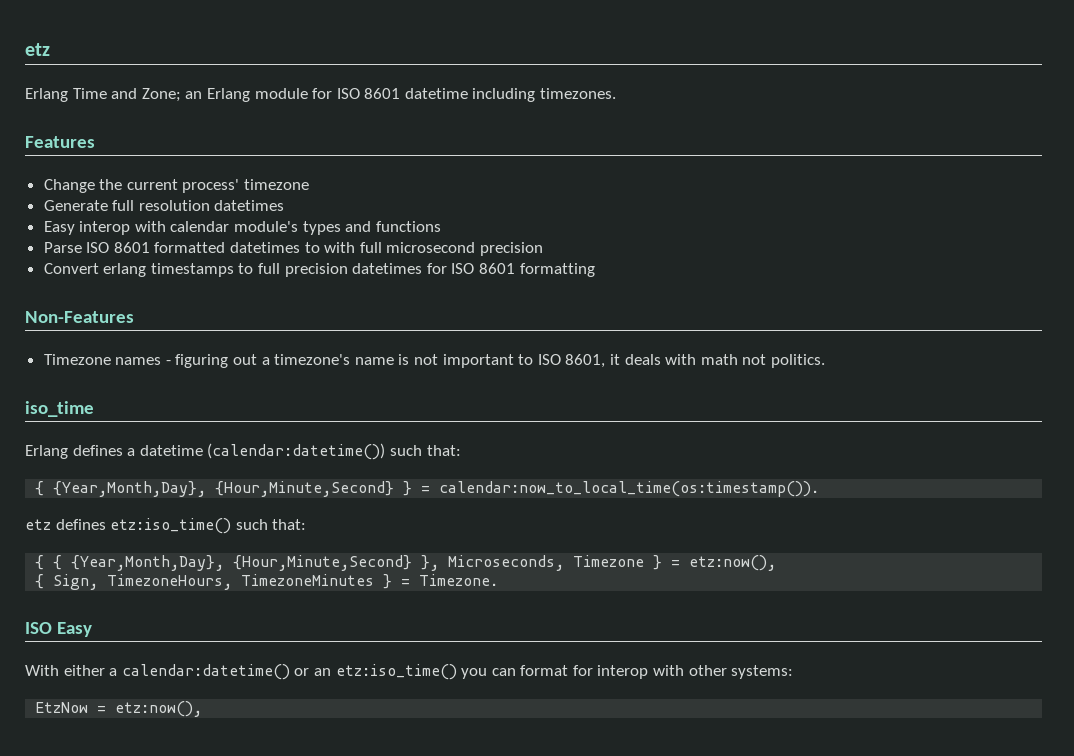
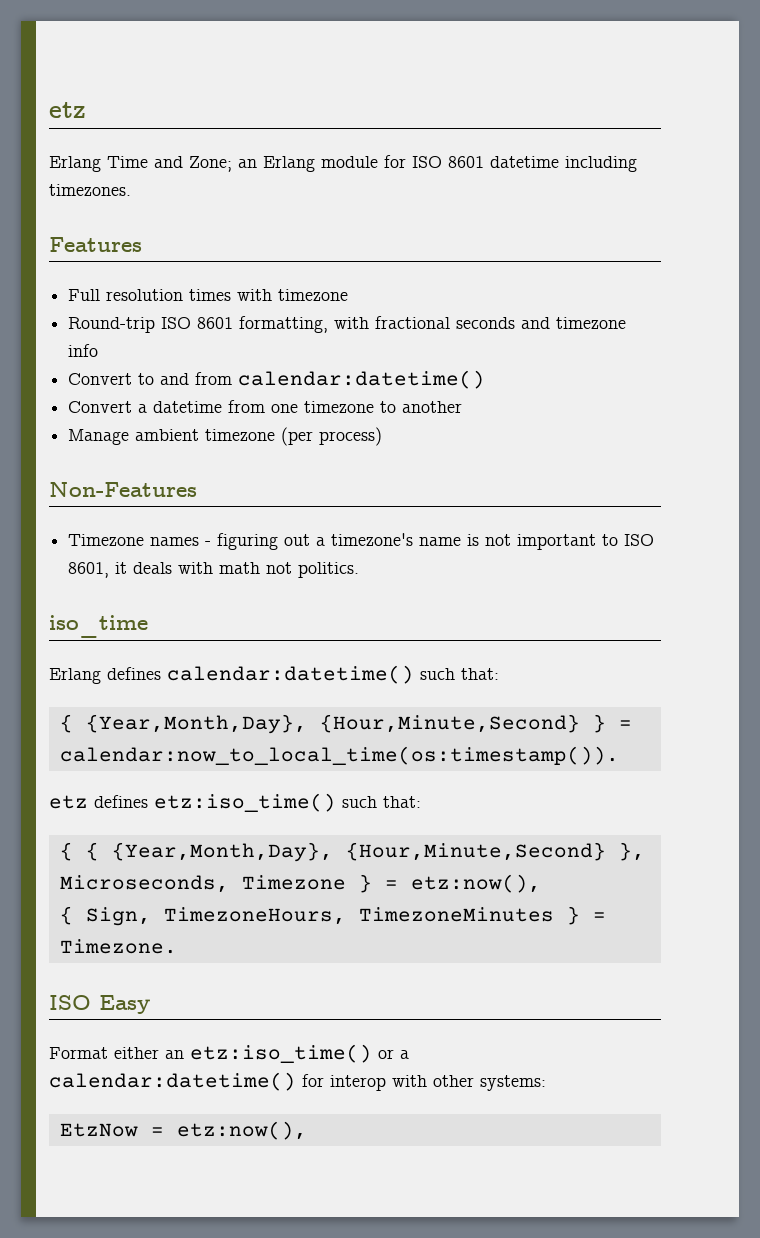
[43,179,310,193] [43,200,285,211] [43,221,441,235] [43,242,544,256] [43,263,595,277] Change the current process' timezone // Generate full resolution datetimes // Easy interop with calendar module's types and functions // Parse ISO 8601 formatted datetimes to with full microsecond precision // Convert erlang timestamps to full precision datetimes for ISO 8601 formatting -> [68,289,349,301] [68,316,627,333] [68,344,99,357] [68,370,486,389] [68,400,463,413] [68,427,383,446] Full resolution times with timezone // Round-trip ISO 8601 formatting, with fractional seconds and timezone info // Convert to and from calendar:datetime() // Convert a datetime from one timezone to another // Manage ambient timezone (per process)
[127,443,386,460] a datetime (calendar:datetime()) -> [167,665,414,684] calendar:datetime()
[25,664,569,680] With either a calendar:datetime() or an etz:iso_time() you can format -> [49,1044,409,1063] [49,1072,296,1091] Format either an etz:iso_time() or a calendar:datetime()

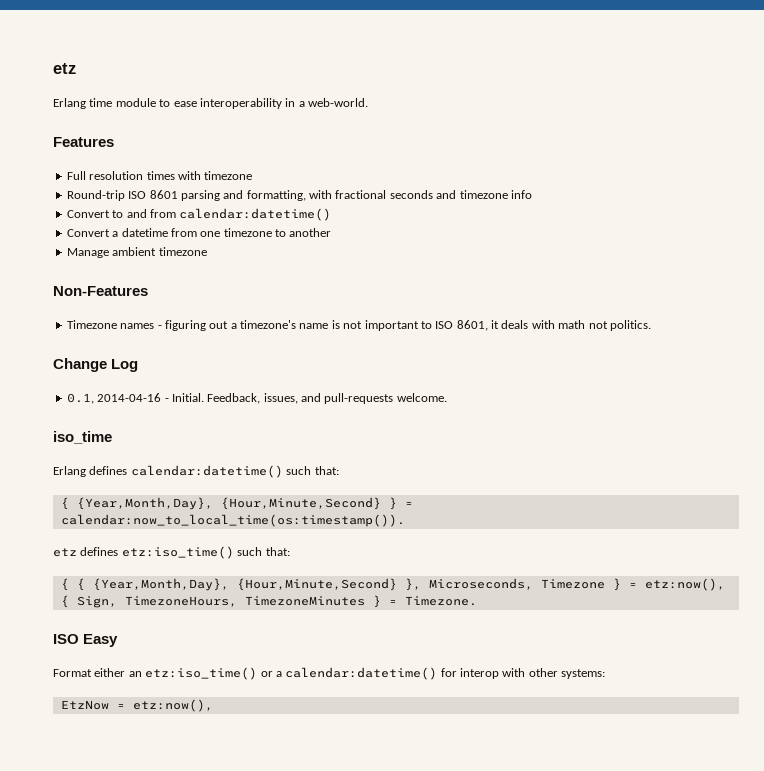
[107,155,637,172] [49,184,131,196] Time and Zone; an Erlang module for ISO 8601 datetime including timezones. -> [89,98,368,109] time module to ease interoperability in a web-world.
(234, 323) none -> [180,190,244,201] parsing and
[281,427,383,446] (per process) -> (207, 251) none
(360, 570) none -> [53,358,139,372] [66,393,447,404] // Change Log // 0.1, 2014-04-16 - Initial. Feedback, issues, and pull-requests welcome.

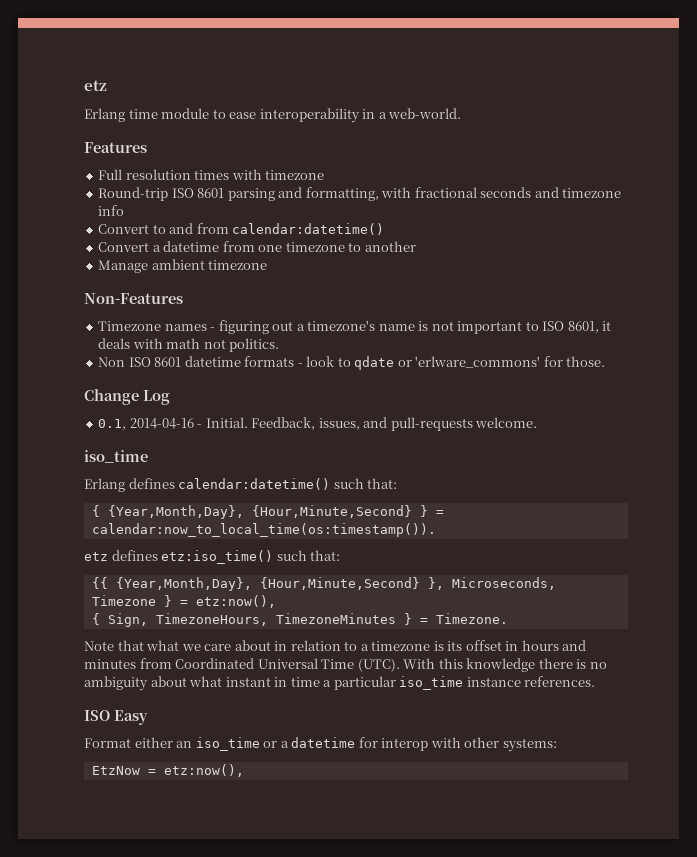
(651, 325) none -> [98,356,606,370] // Non ISO 8601 datetime formats - look to qdate or 'erlware_commons' for those.
[60,578,85,591] { { -> [91,577,108,589] {{
(477, 601) none -> [84,640,587,651] [84,658,607,672] [84,676,596,691] // Note that what we care about in relation to a timezone is its offset in hours and minutes from Coordinated Universal Time (UTC). With this knowledge there is no ambiguity about what instant in time a particular iso_time instance references.
[145,667,258,680] etz:iso_time() -> [195,737,260,751] iso_time
[285,667,438,680] calendar:datetime() -> [291,737,356,748] datetime

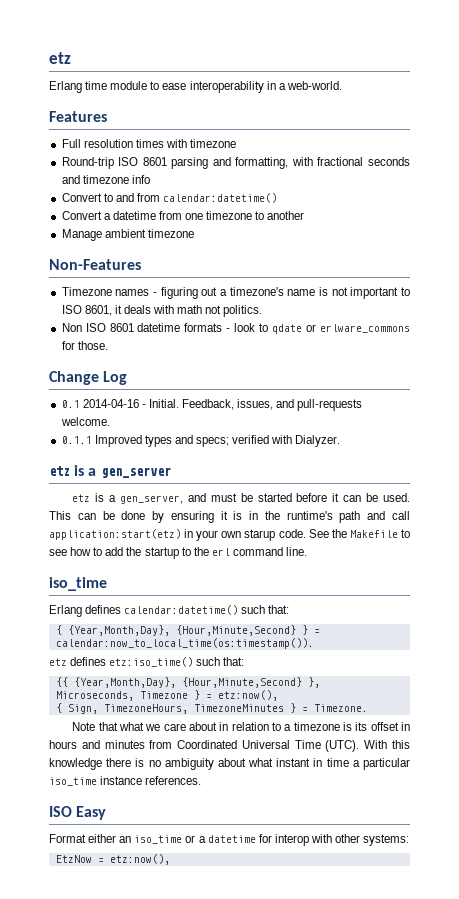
[415,356,541,368] 'erlware_commons' -> [320,324,410,333] erlware_commons
[98,419,127,430] 0.1, -> [61,400,80,408] 0.1
(538, 422) none -> [61,435,341,447] [49,465,171,478] [72,493,410,504] [49,511,411,523] [49,529,410,541] [49,547,308,559] // 0.1.1 Improved types and specs; verified with Dialyzer. // etz is a gen_server // etz is a gen_server, and must be started before it can be used. This can be done by ensuring it is in the runtime's path and call application:start(etz) in your own starup code. See the Makefile to see how to add the startup to the erl command line.

